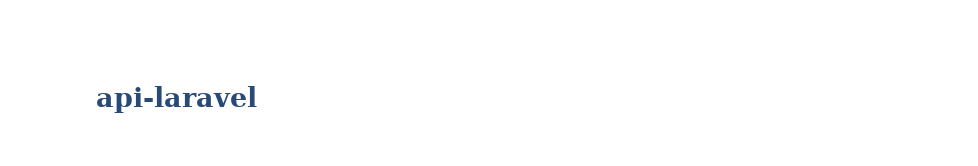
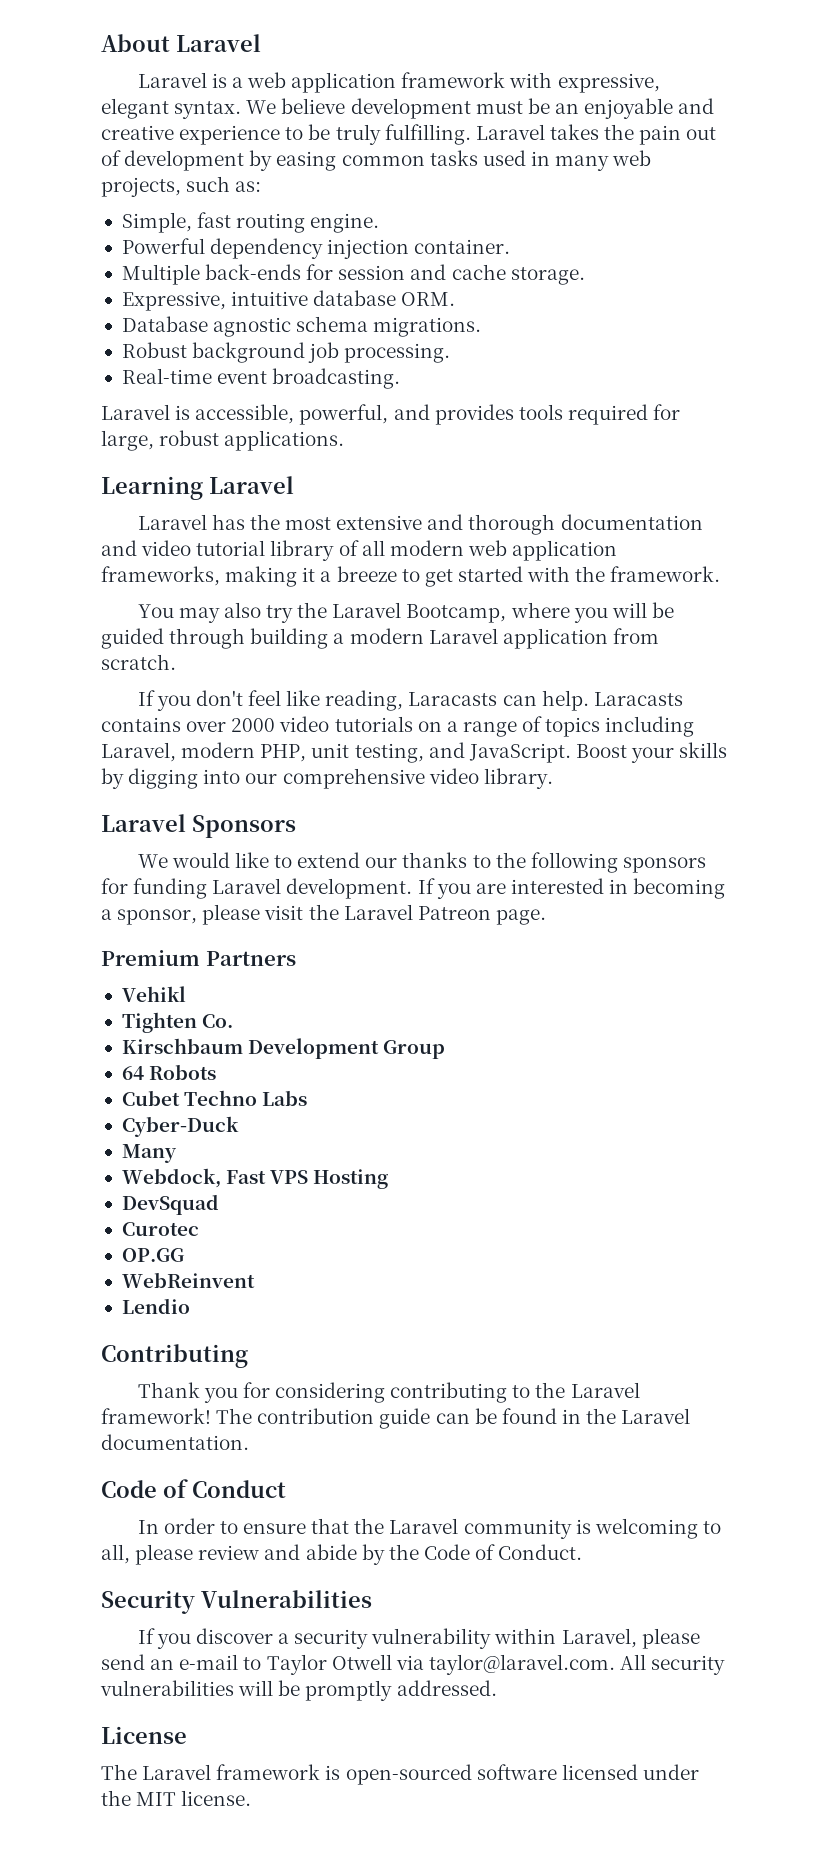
[96,86,257,113] api-laravel -> [101,34,261,52] [137,72,660,93] [101,98,715,119] [101,124,717,145] [101,150,652,171] [101,176,262,197] [121,212,380,233] [121,238,511,259] [121,264,585,285] [121,290,456,311] [121,316,482,337] [121,342,451,363] [121,368,401,389] [101,404,681,425] [101,430,345,451] [101,476,294,500] [137,514,703,535] [101,540,618,561] [101,566,721,587] [137,602,674,623] [101,628,659,649] [101,654,176,670] [137,690,683,711] [101,716,695,737] [101,742,728,763] [101,768,553,789] [101,814,296,838] [137,852,706,873] [101,878,726,899] [101,904,546,925] [101,950,296,966] [121,986,186,1002] [121,1012,234,1033] [121,1038,446,1059] [121,1064,217,1080] [121,1090,308,1106] [121,1116,239,1137] [121,1144,177,1163] [121,1168,389,1189] [121,1194,219,1215] [121,1222,199,1236] [121,1248,185,1262] [121,1272,255,1288] [121,1298,190,1314] [101,1344,248,1368] [137,1382,640,1403] [101,1408,691,1429] [101,1434,249,1450] [101,1479,286,1498] [137,1518,721,1539] [101,1544,583,1565] [101,1590,372,1614] [137,1628,700,1649] [101,1654,726,1675] [100,1680,497,1701] [101,1726,187,1744] [101,1764,699,1785] [101,1790,252,1806] About Laravel // Laravel is a web application framework with expressive, elegant syntax. We believe development must be an enjoyable and creative experience to be truly fulfilling. Laravel takes the pain out of development by easing common tasks used in many web projects, such as: // Simple, fast routing engine. // Powerful dependency injection container. // Multiple back-ends for session and cache storage. // Expressive, intuitive database ORM. // Database agnostic schema migrations. // Robust background job processing. // Real-time event broadcasting. // Laravel is accessible, powerful, and provides tools required for large, robust applications. // Learning Laravel // Laravel has the most extensive and thorough documentation and video tutorial library of all modern web application frameworks, making it a breeze to get started with the framework. // You may also try the Laravel Bootcamp, where you will be guided through building a modern Laravel application from scratch. // If you don't feel like reading, Laracasts can help. Laracasts contains over 2000 video tutorials on a range of topics including Laravel, modern PHP, unit testing, and JavaScript. Boost your skills by digging into our comprehensive video library. // Laravel Sponsors // We would like to extend our thanks to the following sponsors for funding Laravel development. If you are interested in becoming a sponsor, please visit the Laravel Patreon page. // Premium Partners // Vehikl // Tighten Co. // Kirschbaum Development Group // 64 Robots // Cubet Techno Labs // Cyber-Duck // Many // Webdock, Fast VPS Hosting // DevSquad // Curotec // OP.GG // WebReinvent // Lendio // Contributing // Thank you for considering contributing to the Laravel framework! The contribution guide can be found in the Laravel documentation. // Code of Conduct // In order to ensure that the Laravel community is welcoming to all, please review and abide by the Code of Conduct. // Security Vulnerabilities // If you discover a security vulnerability within Laravel, please send an e-mail to Taylor Otwell via taylor@laravel.com. All security vulnerabilities will be promptly addressed. // License // The Laravel framework is open-sourced software licensed under the MIT license.

